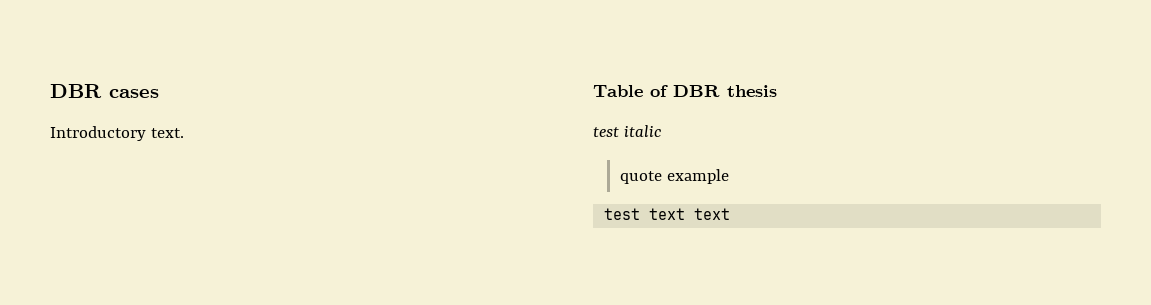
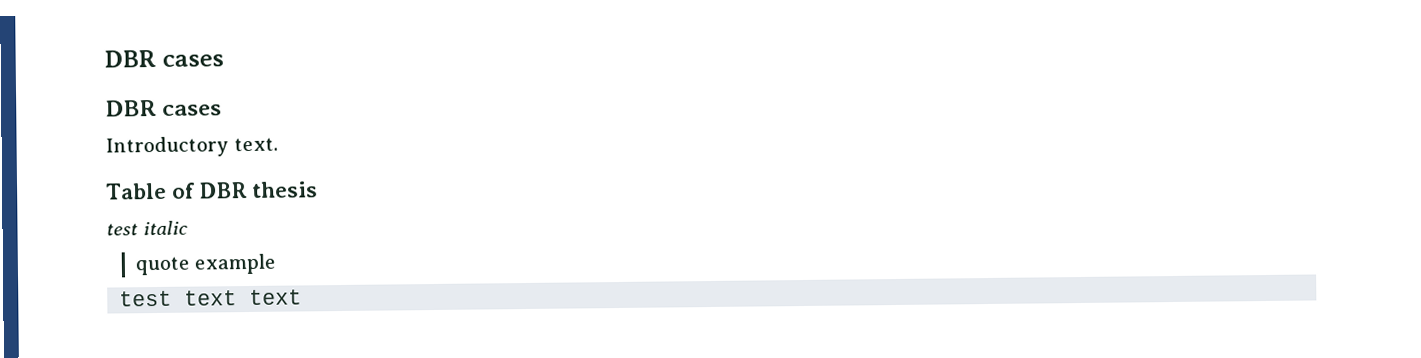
[50,84,159,98] DBR cases -> [104,49,224,68] [105,99,223,117] DBR cases // DBR cases

